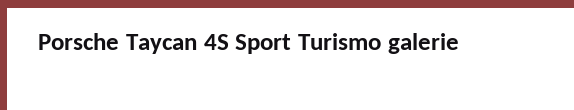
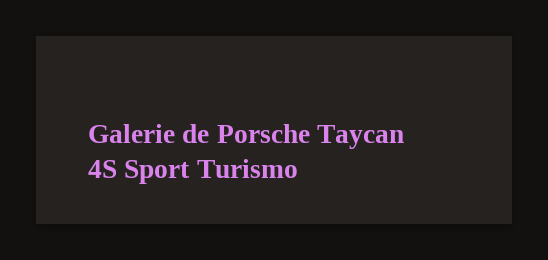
(38, 41) none -> [88,124,210,143] Galerie de
[387,33,459,54] galerie -> (298, 168) none

